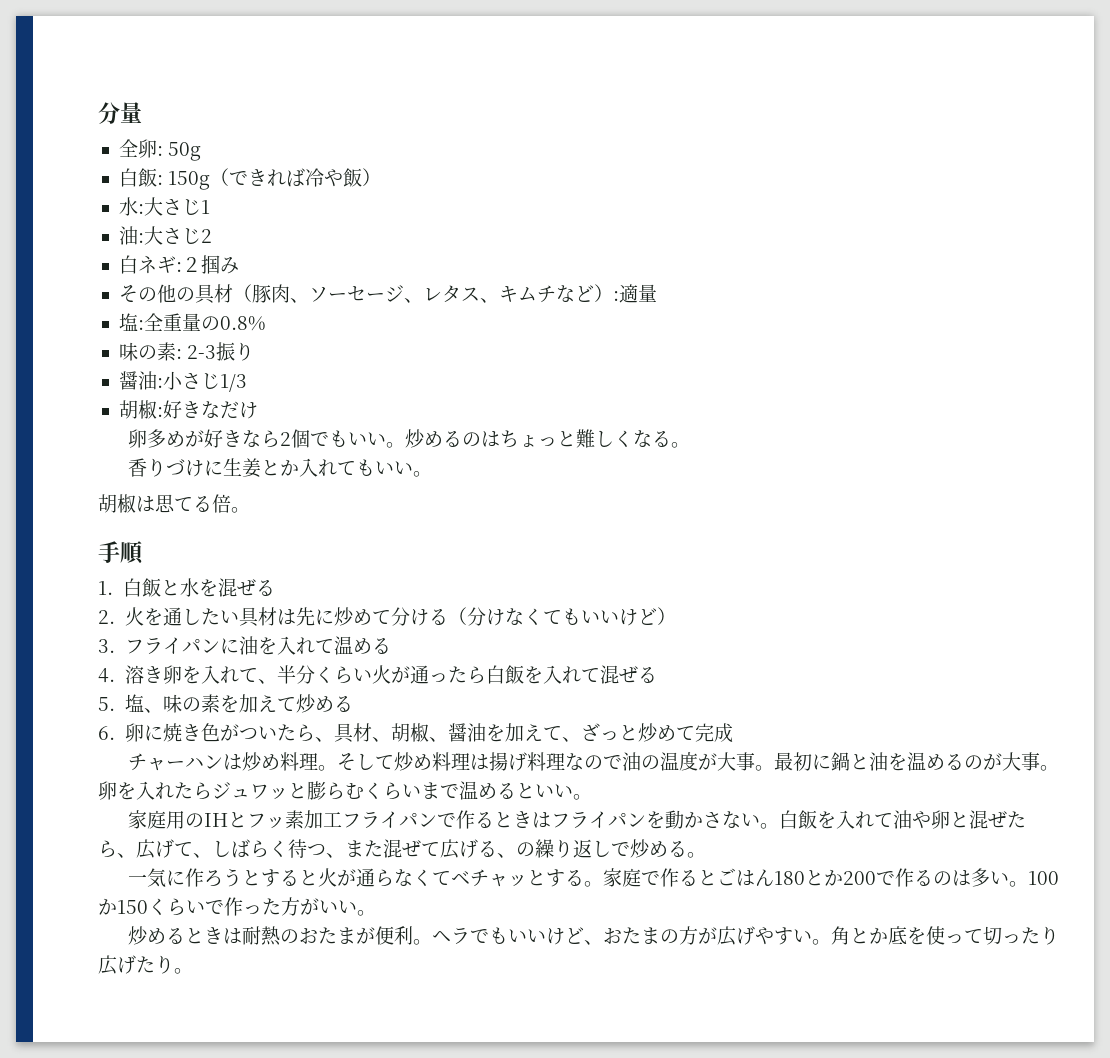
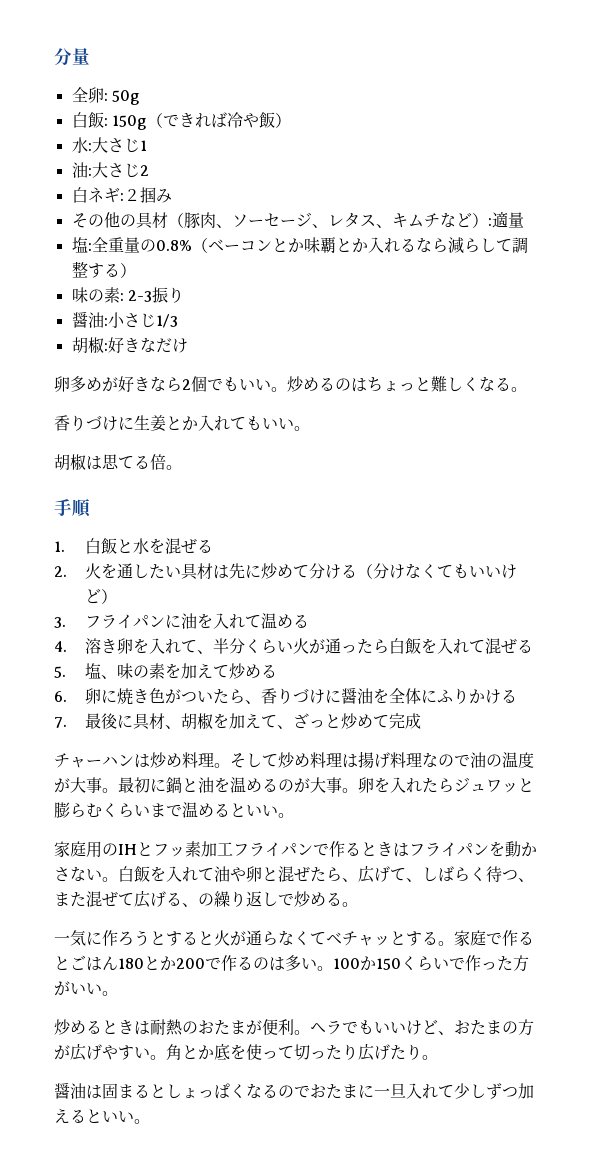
(266, 323) none -> [191,237,528,254] [71,261,136,278] （ベーコンとか味覇とか入れるなら減らして調整する）
(334, 739) none -> [261,688,518,704] [54,713,134,729] 香りづけに醤油を全体にふりかける // 7.最後に
[428,723,486,742] 、醤油 -> (214, 721) none
(193, 971) none -> [54,1083,534,1099] [54,1108,150,1124] // 醤油は固まるとしょっぱくなるのでおたまに一旦入れて少しずつ加えるといい。

